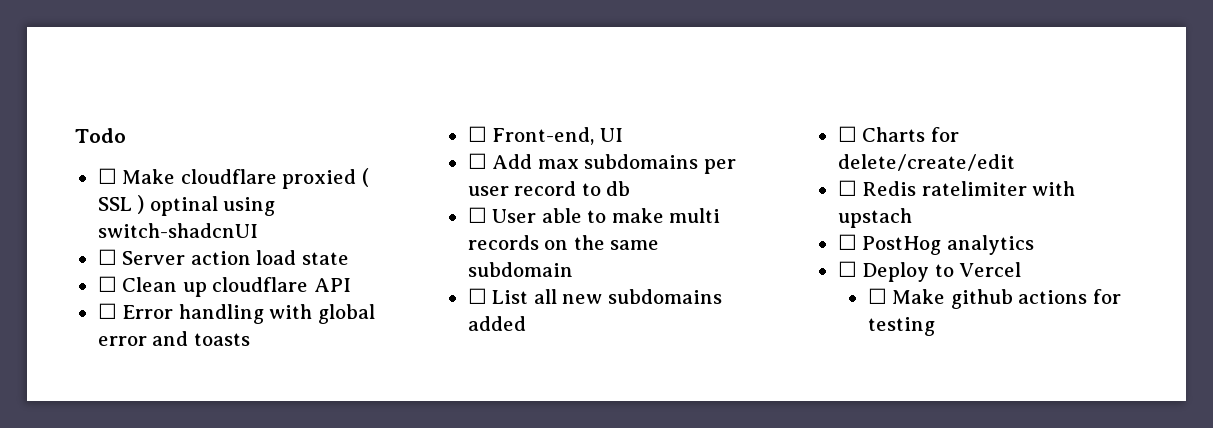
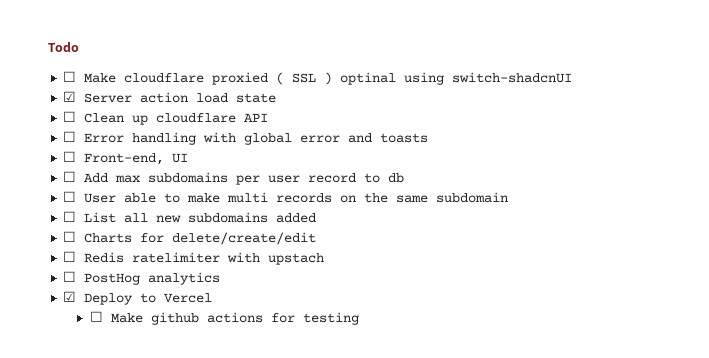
[97,249,117,265] ☐ -> [63,91,77,102] ☑
[837,261,857,277] ☐ -> [63,291,77,302] ☑

